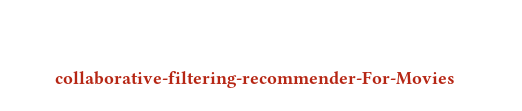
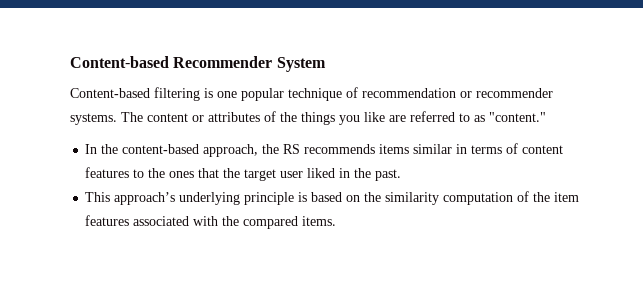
[55,71,455,88] collaborative-filtering-recommender-For-Movies -> [70,56,326,72] [70,87,553,101] [70,111,546,125] [85,143,564,157] [85,167,402,181] [85,191,580,205] [85,215,337,229] Content-based Recommender System // Content-based filtering is one popular technique of recommendation or recommender systems. The content or attributes of the things you like are referred to as "content." // In the content-based approach, the RS recommends items similar in terms of content features to the ones that the target user liked in the past. // This approach’s underlying principle is based on the similarity computation of the item features associated with the compared items.

